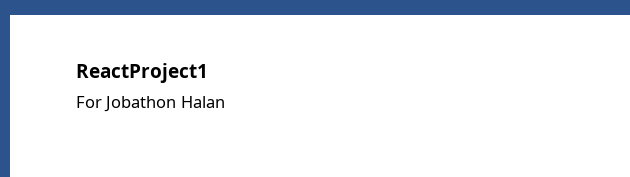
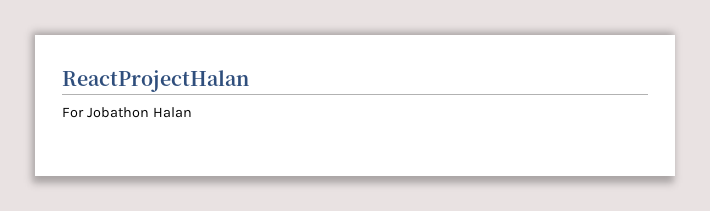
[76,63,208,83] ReactProject1 -> [62,70,249,92] ReactProjectHalan

